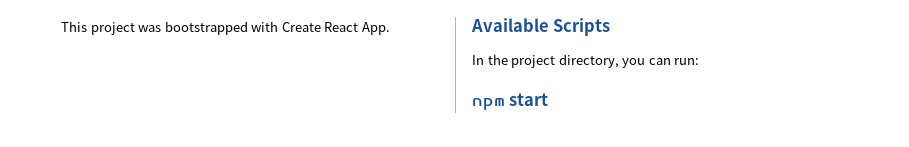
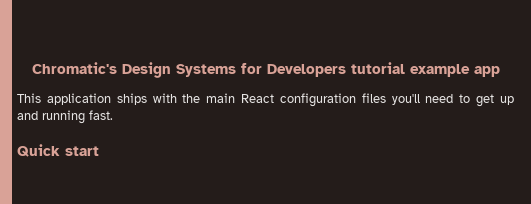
[61,21,390,35] [471,18,611,36] [472,54,700,68] [472,98,505,110] This project was bootstrapped with Create React App. // Available Scripts // In the project directory, you can run: // npm -> [31,62,500,78] [17,93,515,107] [17,110,113,124] [17,144,60,157] Chromatic's Design Systems for Developers tutorial example app // This application ships with the main React configuration files you'll need to get up and running fast. // Quick

